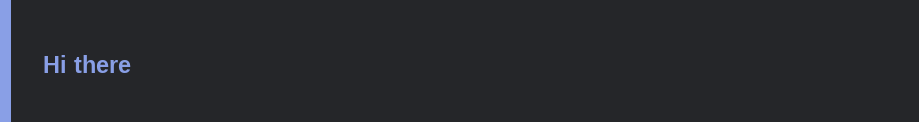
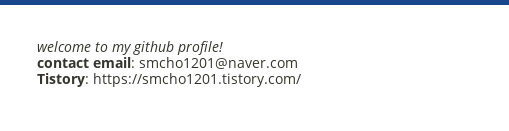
[43,55,131,73] Hi there -> [37,41,223,55] [37,57,298,69] [37,73,301,87] welcome to my github profile! // contact email: smcho1201@naver.com // Tistory: https://smcho1201.tistory.com/

